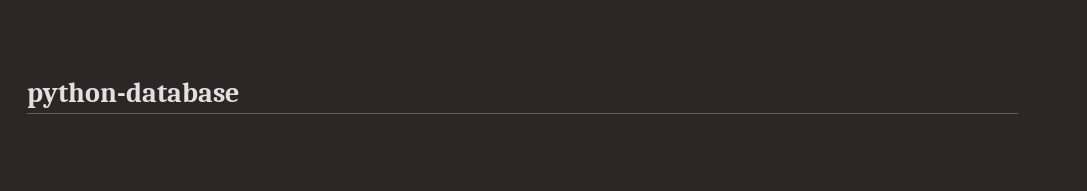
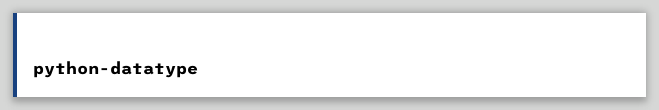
[27,82,239,108] python-database -> [33,61,198,78] python-datatype

